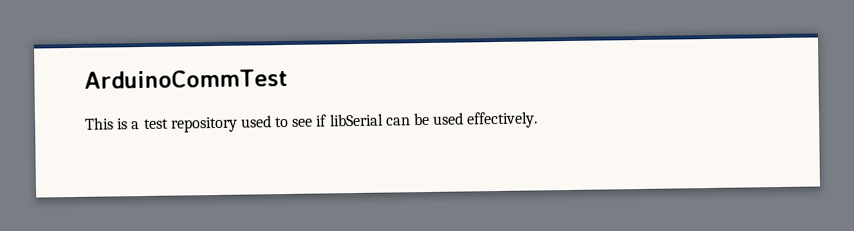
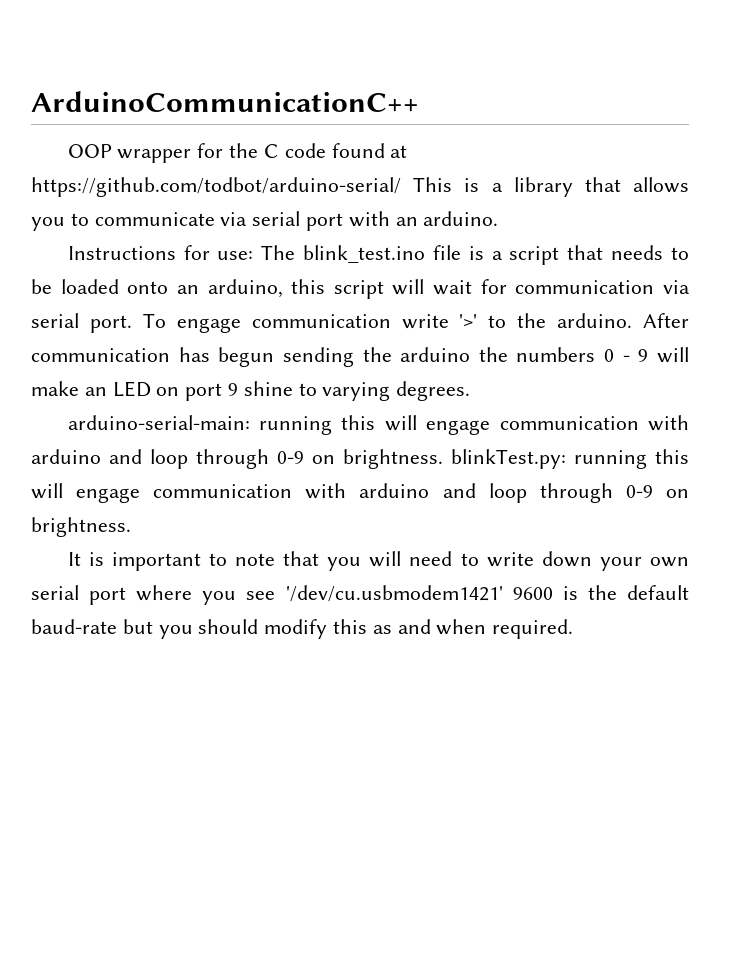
[84,68,288,89] [84,111,539,133] ArduinoCommTest // This is a test repository used to see if libSerial can be used effectively. -> [31,91,419,112] [67,143,408,163] [31,177,689,197] [31,211,499,231] [67,245,689,265] [31,279,690,299] [31,313,689,333] [31,347,689,367] [31,381,471,401] [67,415,689,435] [31,449,689,469] [31,483,689,503] [31,517,131,537] [67,551,690,571] [31,585,689,605] [31,619,574,639] ArduinoCommunicationC++ // OOP wrapper for the C code found at https://github.com/todbot/arduino-serial/ This is a library that allows you to communicate via serial port with an arduino. // Instructions for use: The blink_test.ino file is a script that needs to be loaded onto an arduino, this script will wait for communication via serial port. To engage communication write '>' to the arduino. After communication has begun sending the arduino the numbers 0 - 9 will make an LED on port 9 shine to varying degrees. // arduino-serial-main: running this will engage communication with arduino and loop through 0-9 on brightness. blinkTest.py: running this will engage communication with arduino and loop through 0-9 on brightness. // It is important to note that you will need to write down your own serial port where you see '/dev/cu.usbmodem1421' 9600 is the default baud-rate but you should modify this as and when required.

